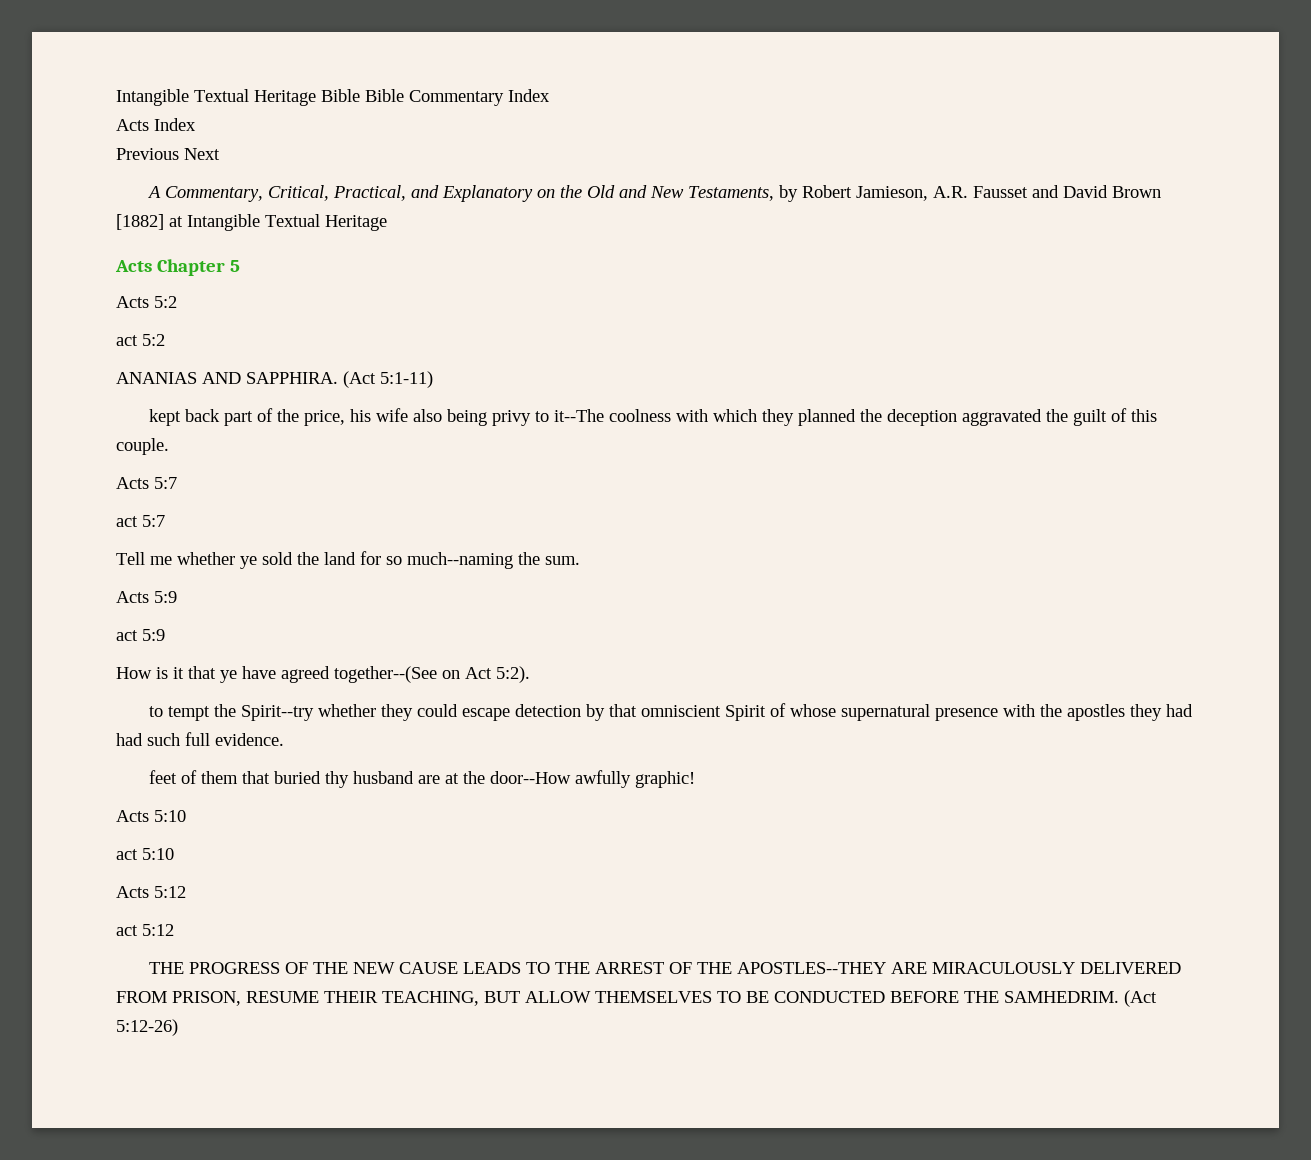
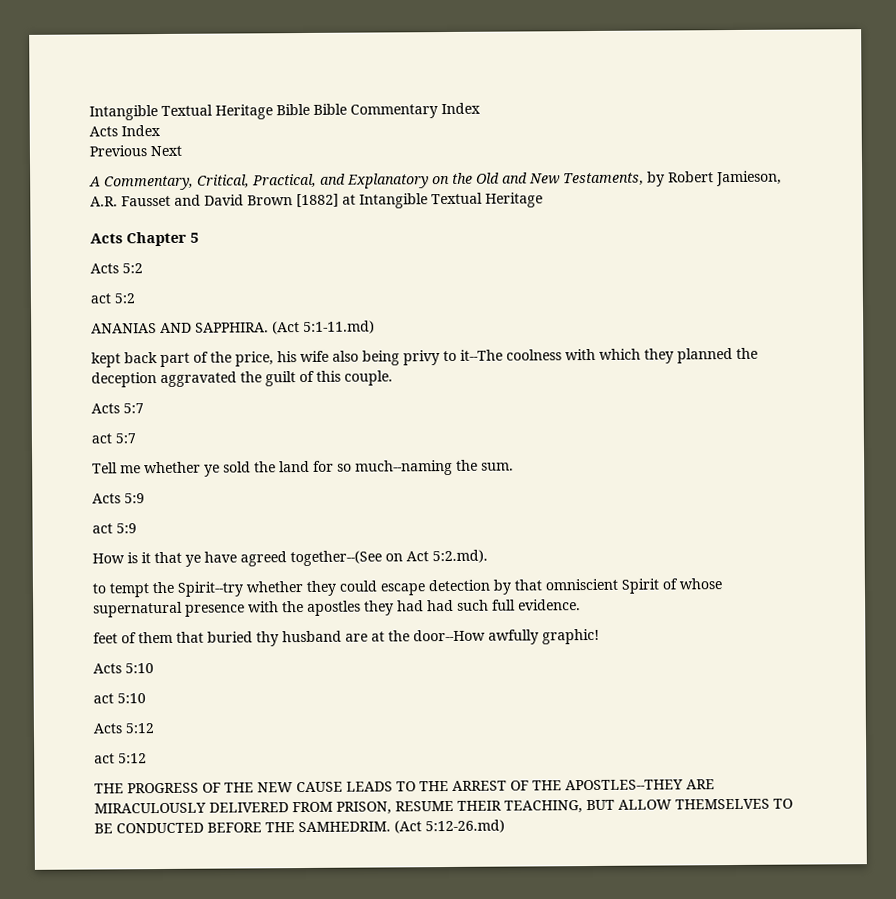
[380,371,433,388] 5:1-11) -> [303,320,375,335] 5:1-11.md)
[496,666,530,683] 5:2). -> [432,549,488,564] 5:2.md).
[116,1019,178,1036] 5:12-26) -> [425,819,505,834] 5:12-26.md)

